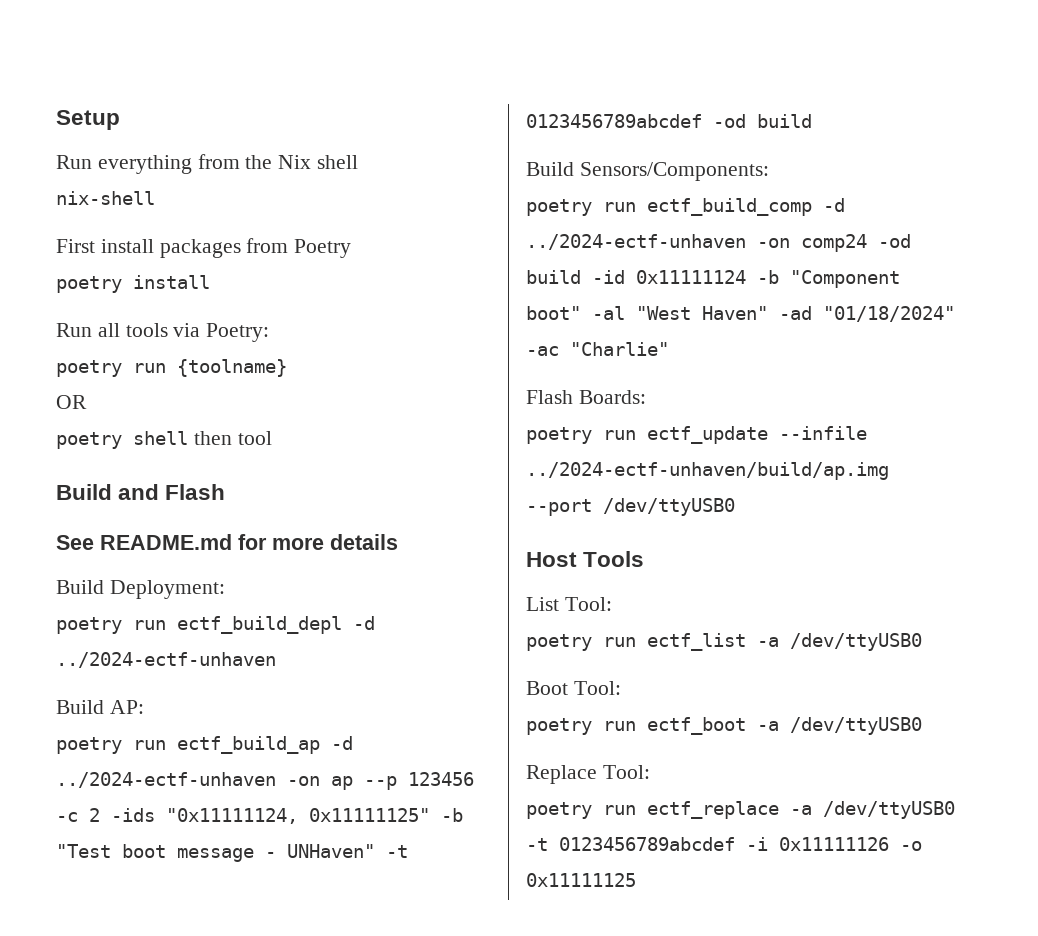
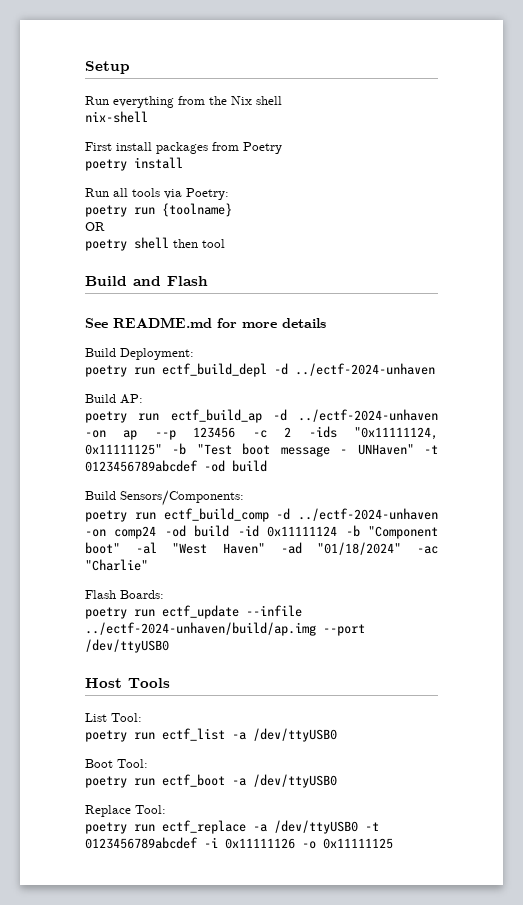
[56,652,276,668] ../2024-ectf-unhaven -> [295,363,435,376] ../ectf-2024-unhaven
[56,772,276,788] ../2024-ectf-unhaven -> [298,409,438,422] ../ectf-2024-unhaven
[526,234,746,250] ../2024-ectf-unhaven -> [298,508,438,521] ../ectf-2024-unhaven
[526,462,889,480] ../2024-ectf-unhaven/build/ap.img -> [85,622,316,636] ../ectf-2024-unhaven/build/ap.img

